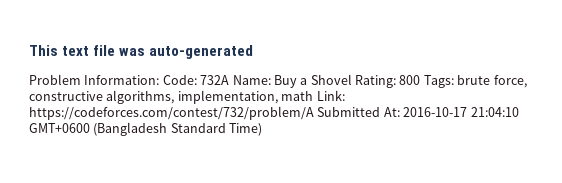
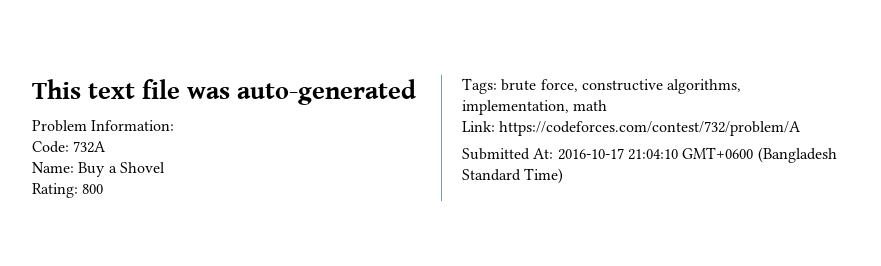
(160, 80) none -> (175, 125) //
(230, 80) none -> (107, 147) //
(352, 79) none -> (165, 167) //
(421, 80) none -> (104, 189) //
(314, 96) none -> (608, 105) //
(314, 113) none -> (802, 128) //

